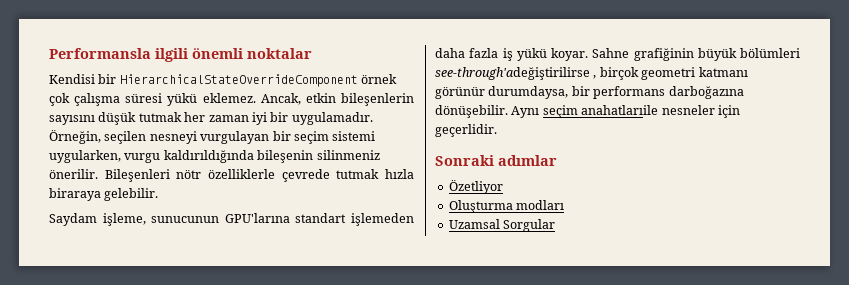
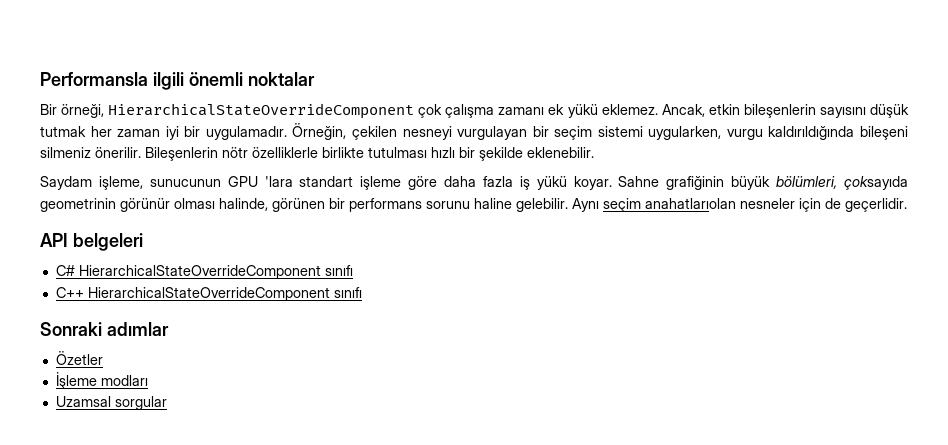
[49,74,398,87] [49,93,163,106] Kendisi bir HierarchicalStateOverrideComponent örnek çok çalışma süresi -> [40,103,565,119] Bir örneği, HierarchicalStateOverrideComponent çok çalışma zamanı ek
[104,131,147,144] seçilen -> [351,126,397,140] çekilen
[257,150,380,163] [49,169,414,182] [49,188,159,201] [49,213,414,226] bileşenin silinmeniz önerilir. Bileşenleri nötr özelliklerle çevrede tutmak hızla biraraya gelebilir. // Saydam işleme, sunucunun GPU'larına standart işlemeden -> [860,126,908,140] [40,147,594,161] [40,176,438,190] bileşeni silmeniz önerilir. Bileşenlerin nötr özelliklerle birlikte tutulması hızlı bir şekilde eklenebilir. // Saydam işleme, sunucunun GPU 'lara standart işleme göre
[740,48,800,58] [435,67,748,80] [435,86,744,99] [435,105,508,118] bölümleri see-through'adeğiştirilirse , birçok geometri katmanı görünür durumdaysa, bir performans darboğazına dönüşebilir. -> [776,176,908,190] [40,198,568,212] bölümleri, çoksayıda geometrinin görünür olması halinde, görünen bir performans sorunu haline gelebilir.
[581,105,659,115] anahatlarıile -> [645,198,736,209] anahatlarıolan
(740, 111) none -> [825,198,841,209] de
(497, 130) none -> [40,233,143,251] [55,265,353,279] [55,287,362,301] // API belgeleri // C# HierarchicalStateOverrideComponent sınıfı // C++ HierarchicalStateOverrideComponent sınıfı
[448,180,503,194] [448,200,513,213] Özetliyor // Oluşturma -> [55,351,103,365] [55,372,97,389] Özetler // İşleme
[503,219,556,232] Sorgular -> [114,396,167,410] sorgular

